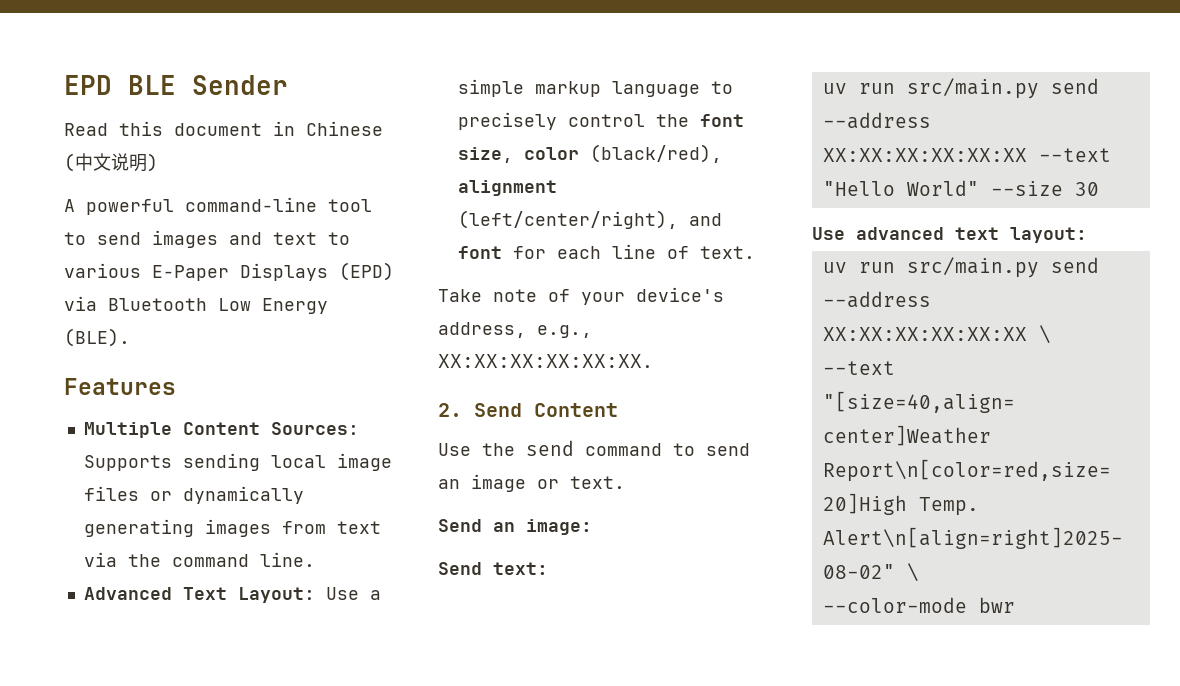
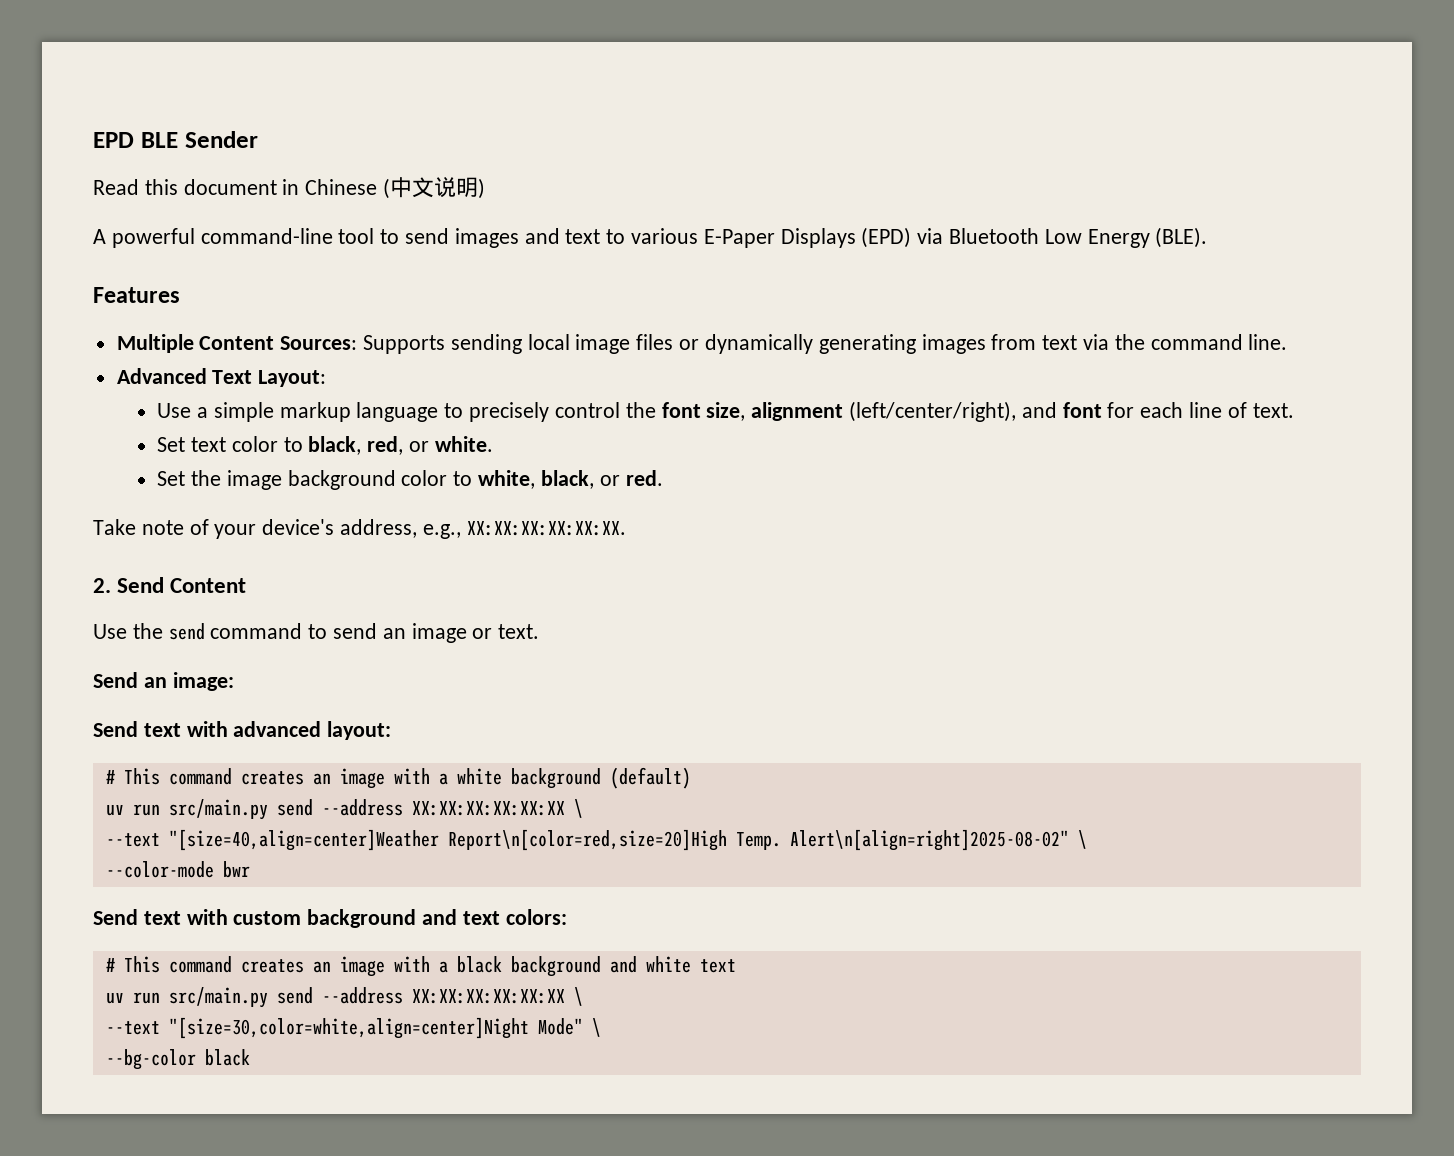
(315, 595) none -> (327, 378) //
[523,144,722,163] color (black/red), -> (746, 411) none
(755, 252) none -> [157,436,493,455] [157,470,663,490] // Set text color to black, red, or white. // Set the image background color to white, black, or red.
[493,562,548,575] [822,78,1099,99] [822,112,931,129] [822,148,1111,162] [822,180,1099,196] [812,227,1087,243] text: // uv run src/main.py send --address XX:XX:XX:XX:XX:XX --text "Hello World" --size 30 // Use advanced text layout: -> [143,721,392,740] [105,767,691,789] text with advanced layout: // # This command creates an image with a white background (default)
(1015, 605) none -> [93,909,567,928] [105,956,736,977] [105,987,583,1008] [105,1017,601,1039] [105,1049,250,1070] // Send text with custom background and text colors: // # This command creates an image with a black background and white text // uv run src/main.py send --address XX:XX:XX:XX:XX:XX \ // --text "[size=30,color=white,align=center]Night Mode" \ // --bg-color black

